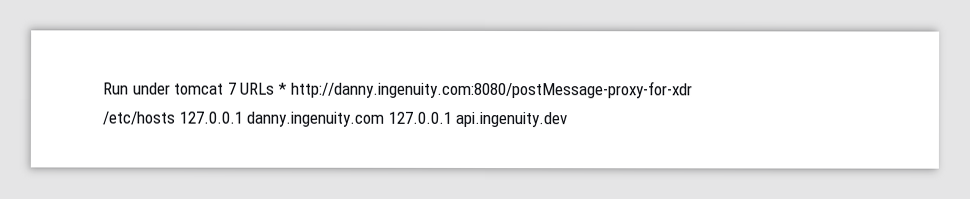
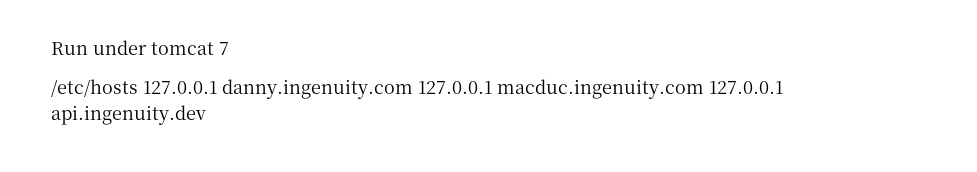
[240,80,693,99] URLs * http://danny.ingenuity.com:8080/postMessage-proxy-for-xdr -> (229, 48) none
(452, 117) none -> [497,79,783,99] macduc.ingenuity.com 127.0.0.1

